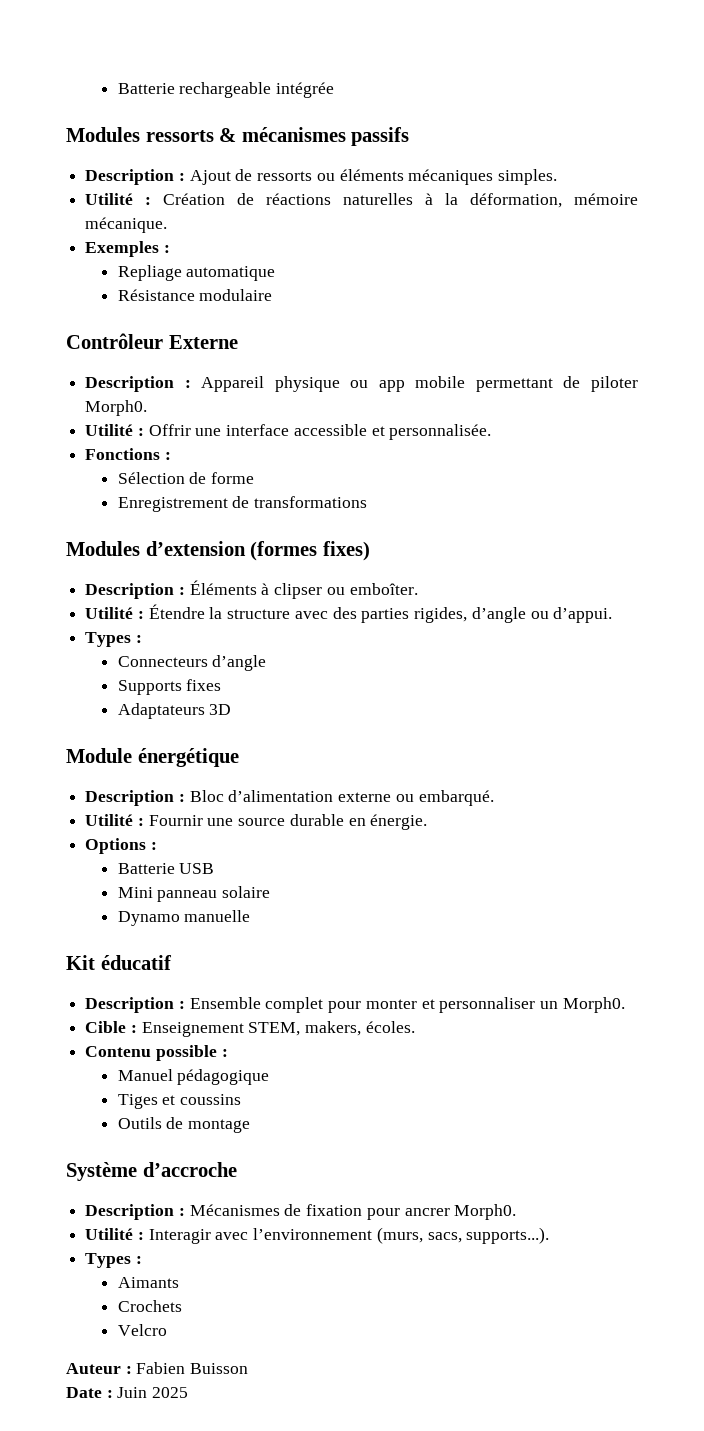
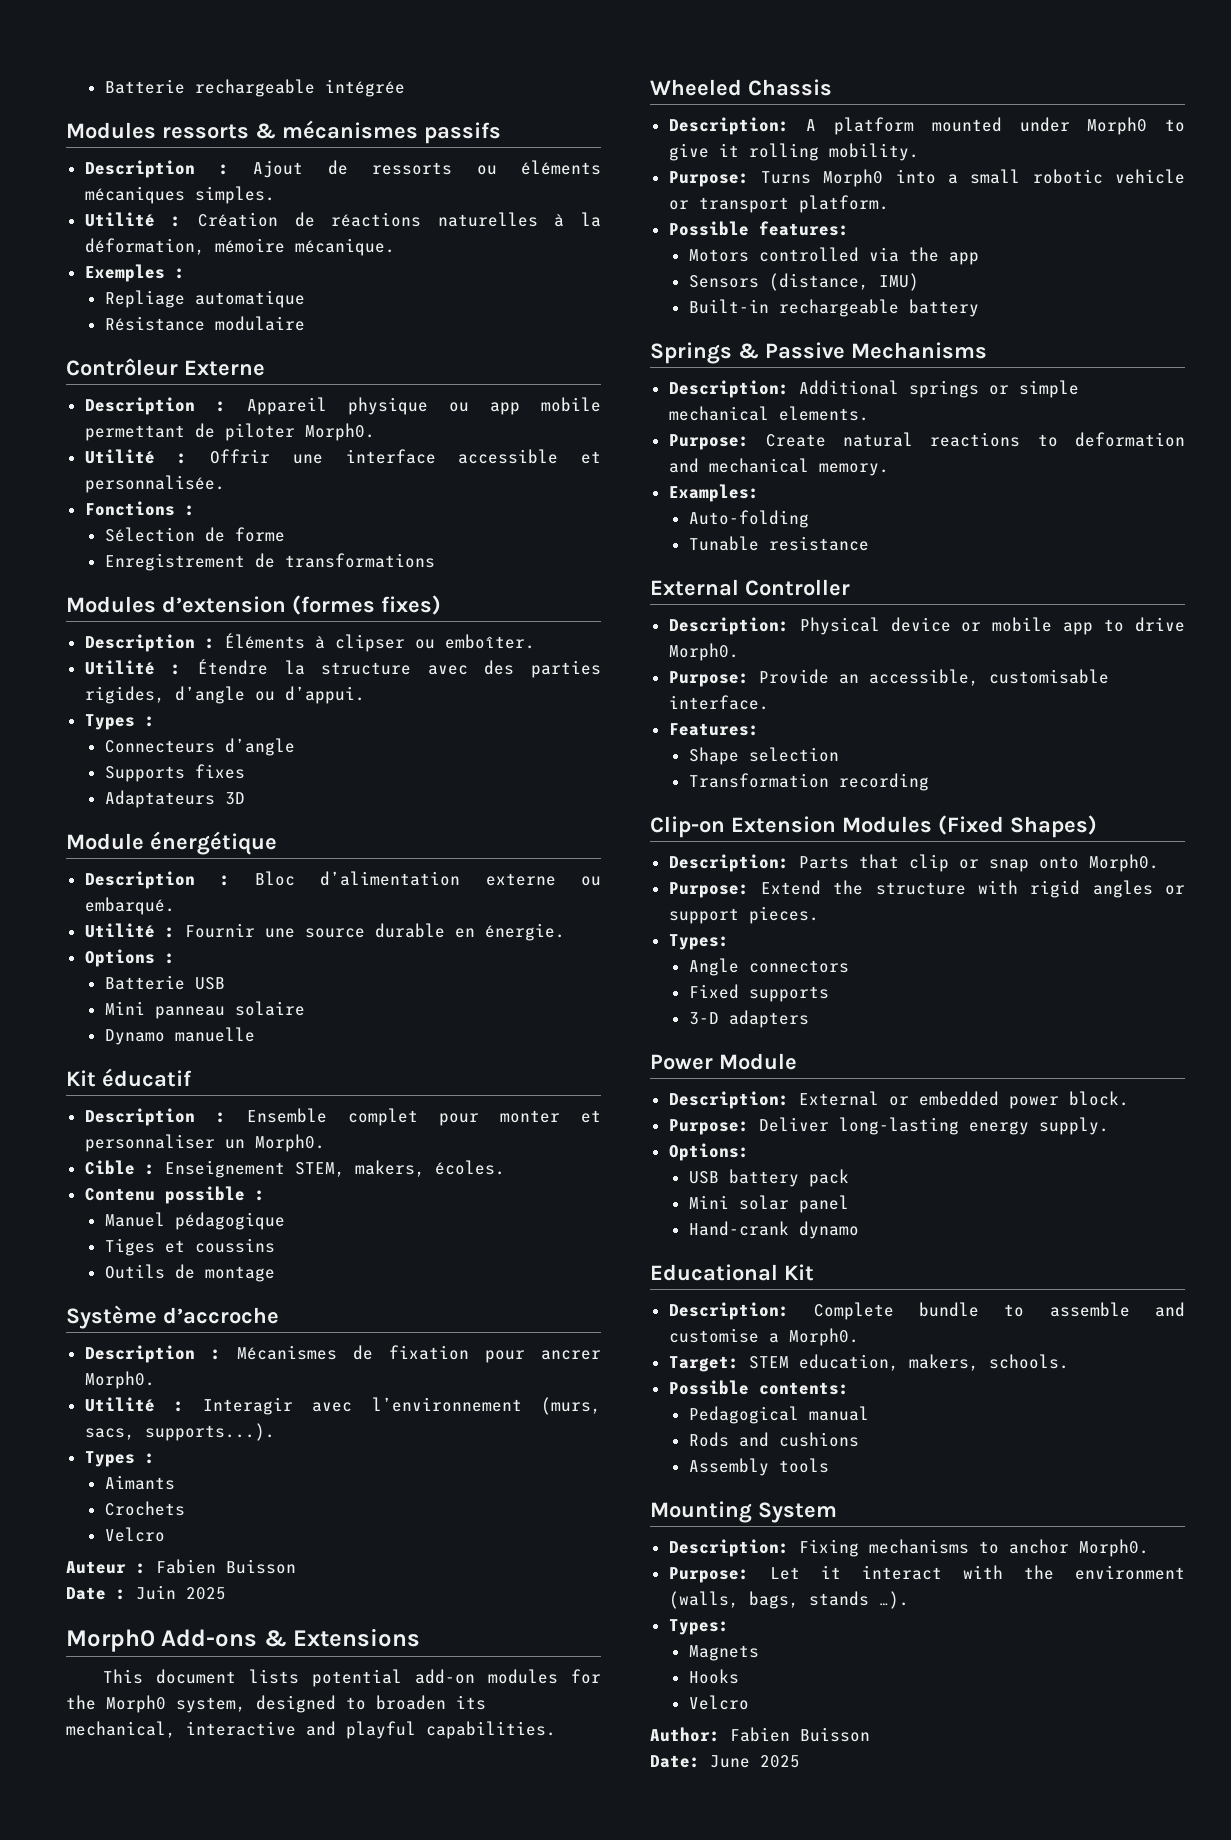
(189, 1392) none -> [66,1628,421,1652] [103,1669,601,1687] [66,1695,486,1713] [66,1721,556,1739] [650,79,832,96] [668,117,1185,135] [668,143,919,161] [668,169,1185,187] [668,195,889,213] [668,221,849,236] [688,247,979,265] [688,273,919,291] [688,299,979,317] [650,342,987,364] [668,380,1079,398] [668,406,869,421] [668,432,1185,450] [668,458,889,476] [668,484,759,502] [688,510,809,528] [688,536,869,551] [650,579,850,596] [668,617,1185,635] [668,643,739,661] [668,669,1109,687] [668,695,769,710] [668,723,759,736] [688,747,839,765] [688,773,929,791] [650,815,1097,838] [668,854,1159,872] [668,880,1185,898] [668,906,819,924] [668,934,729,950] [688,958,849,976] [688,984,829,1002] [688,1010,809,1028] [650,1053,797,1070] [668,1091,1129,1109] [668,1117,1109,1135] [668,1143,749,1161] [688,1169,849,1187] [688,1195,849,1213] [688,1221,859,1239] [650,1264,814,1281] [668,1302,1185,1320] [668,1328,859,1346] [668,1354,1069,1372] [668,1380,849,1395] [688,1406,869,1424] [688,1432,859,1447] [688,1458,829,1476] [650,1501,837,1523] [668,1539,1149,1557] [668,1565,1185,1583] [668,1591,909,1609] [668,1619,729,1635] [688,1645,759,1661] [688,1669,739,1684] [688,1695,749,1710] [650,1727,870,1742] [650,1755,800,1768] // Morph0 Add-ons & Extensions // This document lists potential add-on modules for the Morph0 system, designed to broaden its mechanical, interactive and playful capabilities. // Wheeled Chassis // Description: A platform mounted under Morph0 to give it rolling mobility. // Purpose: Turns Morph0 into a small robotic vehicle or transport platform. // Possible features: // Motors controlled via the app // Sensors (distance, IMU) // Built-in rechargeable battery // Springs & Passive Mechanisms // Description: Additional springs or simple mechanical elements. // Purpose: Create natural reactions to deformation and mechanical memory. // Examples: // Auto-folding // Tunable resistance // External Controller // Description: Physical device or mobile app to drive Morph0. // Purpose: Provide an accessible, customisable interface. // Features: // Shape selection // Transformation recording // Clip-on Extension Modules (Fixed Shapes) // Description: Parts that clip or snap onto Morph0. // Purpose: Extend the structure with rigid angles or support pieces. // Types: // Angle connectors // Fixed supports // 3-D adapters // Power Module // Description: External or embedded power block. // Purpose: Deliver long-lasting energy supply. // Options: // USB battery pack // Mini solar panel // Hand-crank dynamo // Educational Kit // Description: Complete bundle to assemble and customise a Morph0. // Target: STEM education, makers, schools. // Possible contents: // Pedagogical manual // Rods and cushions // Assembly tools // Mounting System // Description: Fixing mechanisms to anchor Morph0. // Purpose: Let it interact with the environment (walls, bags, stands …). // Types: // Magnets // Hooks // Velcro // Author: Fabien Buisson // Date: June 2025

